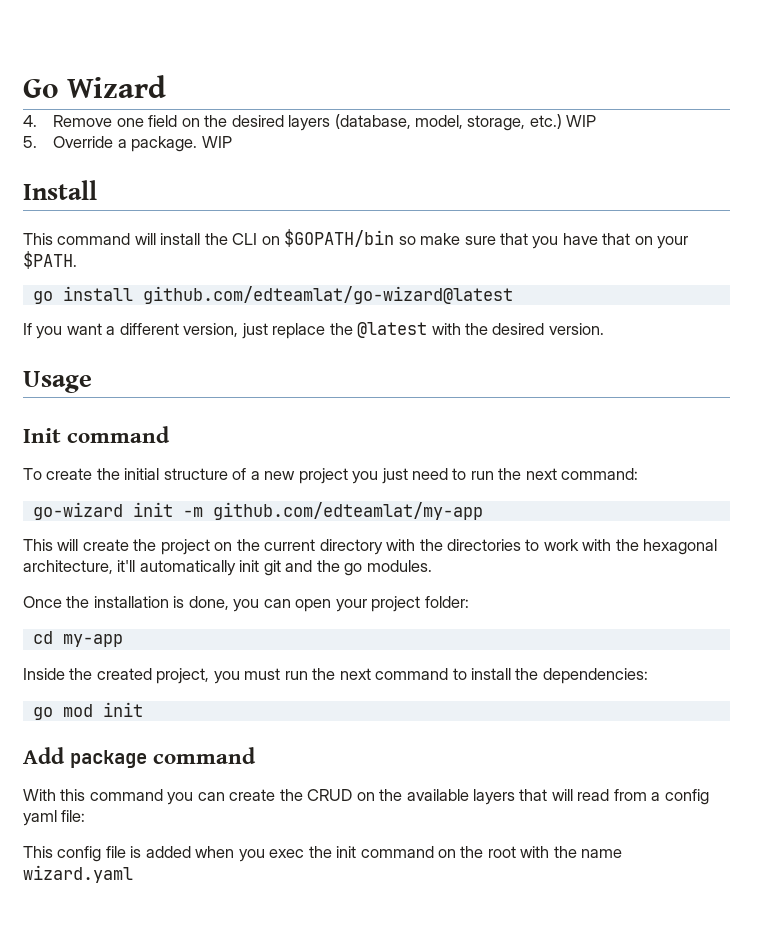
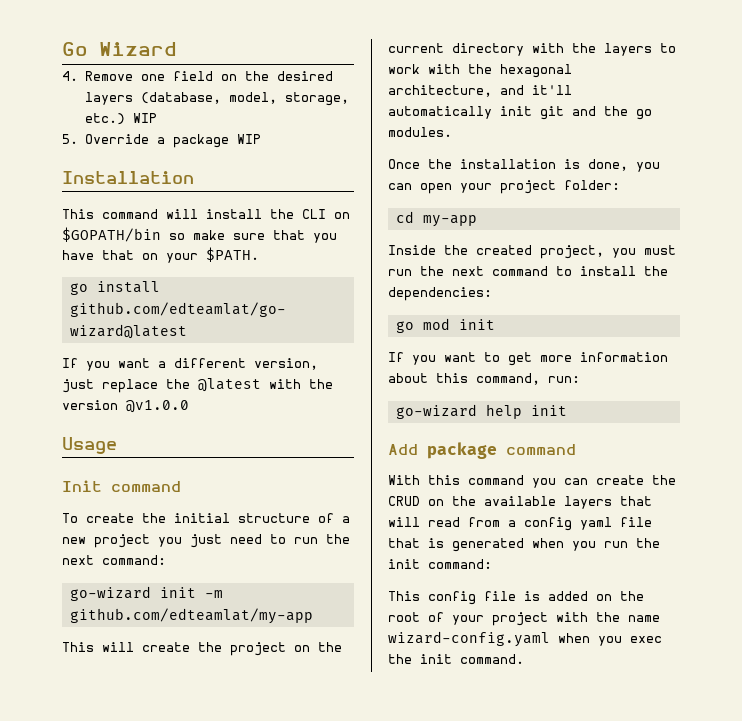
[131,136,232,152] [23,180,97,200] package. WIP // Install -> [172,134,261,148] [62,171,194,184] package WIP // Installation
[492,323,604,335] desired version. -> [62,400,189,413] version @v1.0.0
[447,539,522,551] directories -> [604,43,652,56] layers
(113, 567) none -> [500,85,524,95] and
(143, 709) none -> [388,352,668,366] [388,373,580,385] [395,404,567,419] // If you want to get more information about this command, run: // go-wizard help init
[61,810,86,822] file: -> [620,517,652,527] [388,538,660,552] [388,559,492,569] file that is generated when you run the init command:
(191, 852) none -> [596,591,644,601] [388,612,660,626] [388,631,550,647] on the root of your project with the name wizard-config.yaml
[360,846,623,858] [23,865,133,883] command on the root with the name wizard.yaml -> [460,654,524,664] command.

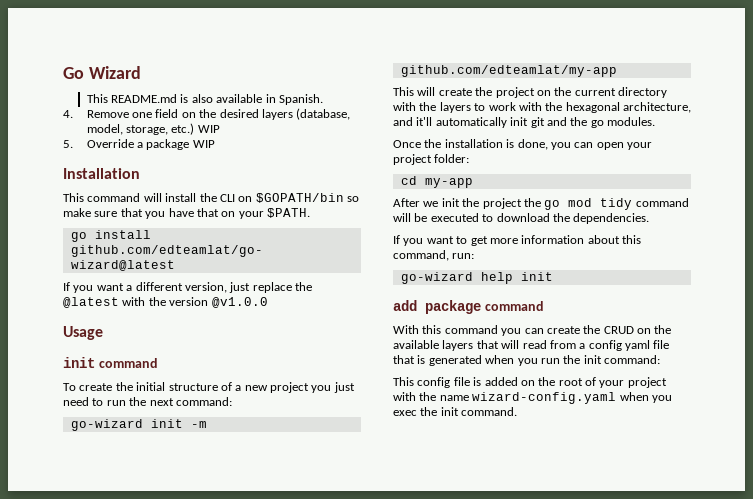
(177, 49) none -> [86,94,323,105] // This README.md is also available in Spanish.
[62,480,102,492] Init -> [63,357,95,368] init
[388,245,676,259] [388,266,668,276] [388,287,492,301] [395,318,495,333] Inside the created project, you must run the next command to install the dependencies: // go mod init -> [393,198,689,210] [393,213,650,224] After we init the project the go mod tidy command will be executed to download the dependencies.
[388,444,418,455] Add -> [393,300,417,311] add

